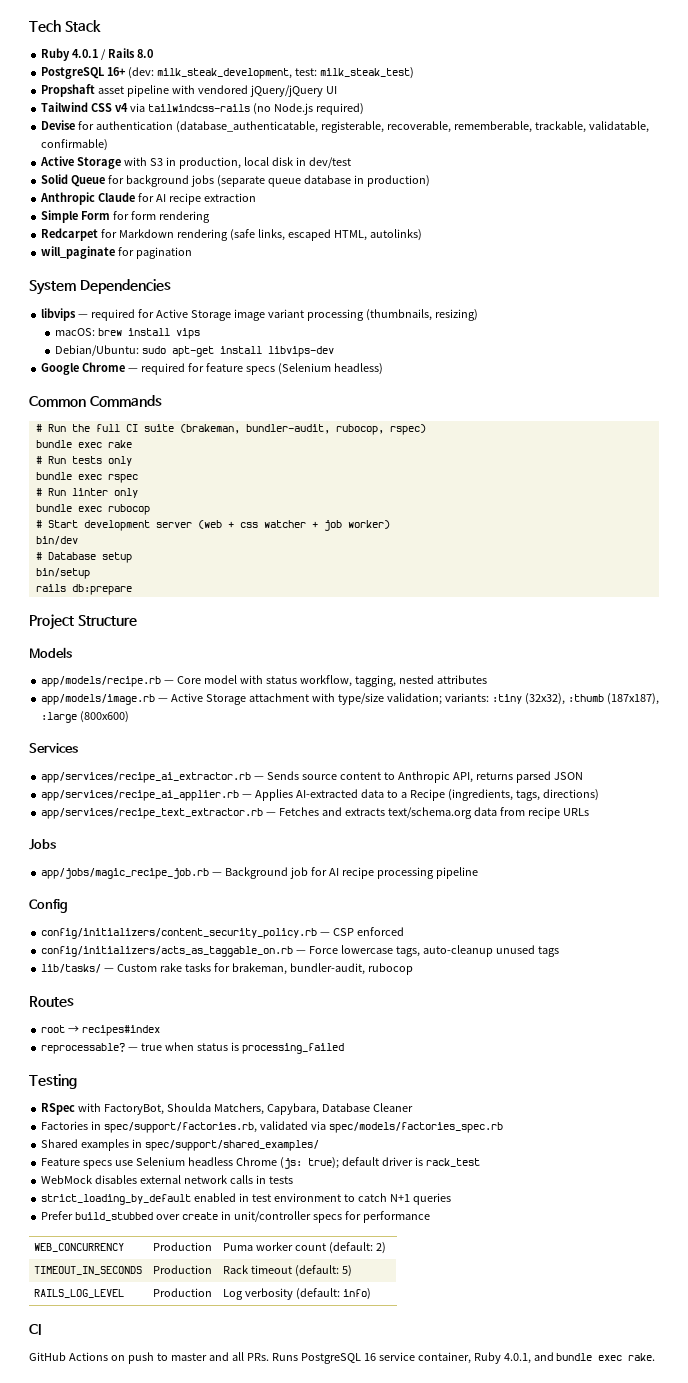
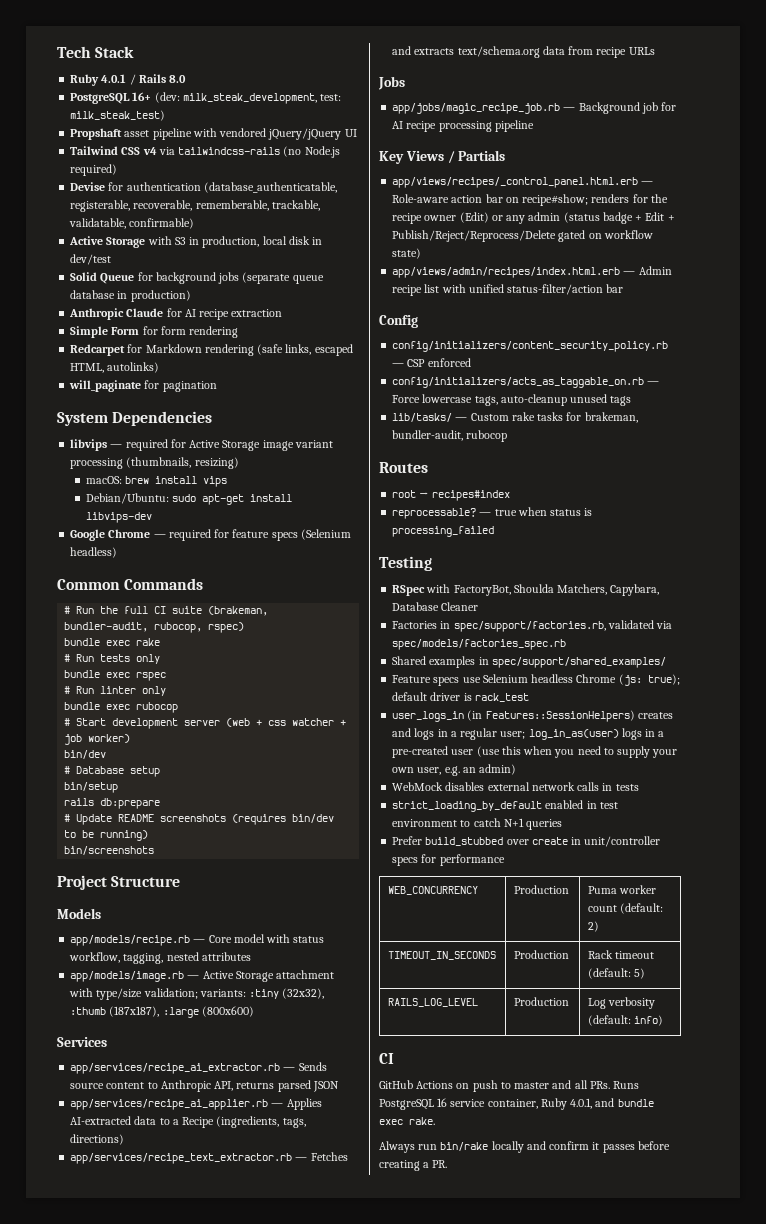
(132, 589) none -> [64,814,335,825] [64,830,149,841] [64,846,155,855] // # Update README screenshots (requires bin/dev to be running) // bin/screenshots
(478, 873) none -> [379,150,506,164] [392,177,654,188] [392,194,668,206] [392,212,675,224] [392,230,653,242] [392,248,422,259] [392,266,672,278] [392,284,624,296] // Key Views / Partials // app/views/recipes/_control_panel.html.erb — Role-aware action bar on recipe#show; renders for the recipe owner (Edit) or any admin (status badge + Edit + Publish/Reject/Reprocess/Delete gated on workflow state) // app/views/admin/recipes/index.html.erb — Admin recipe list with unified status-filter/action bar
(480, 1162) none -> [392,710,673,722] [392,728,665,740] [392,746,678,758] [392,764,517,776] // user_logs_in (in Features::SessionHelpers) creates and logs in a regular user; log_in_as(user) logs in a pre-created user (use this when you need to supply your own user, e.g. an admin)
(656, 1357) none -> [379,1141,670,1153] [379,1160,448,1171] // Always run bin/rake locally and confirm it passes before creating a PR.

